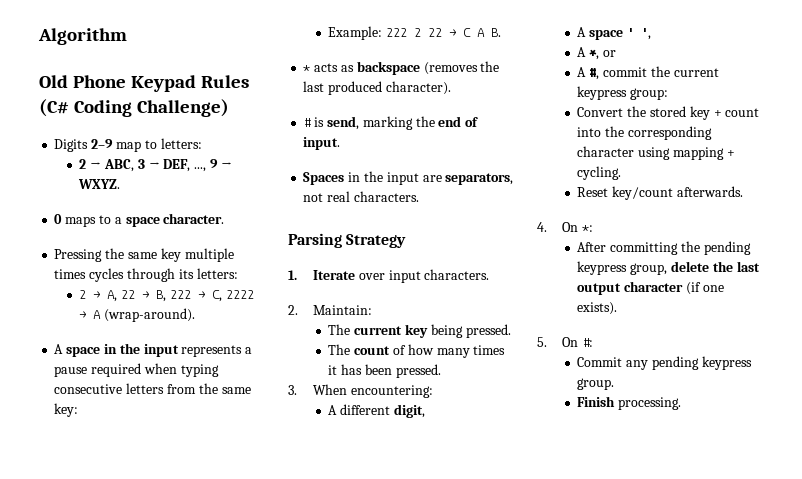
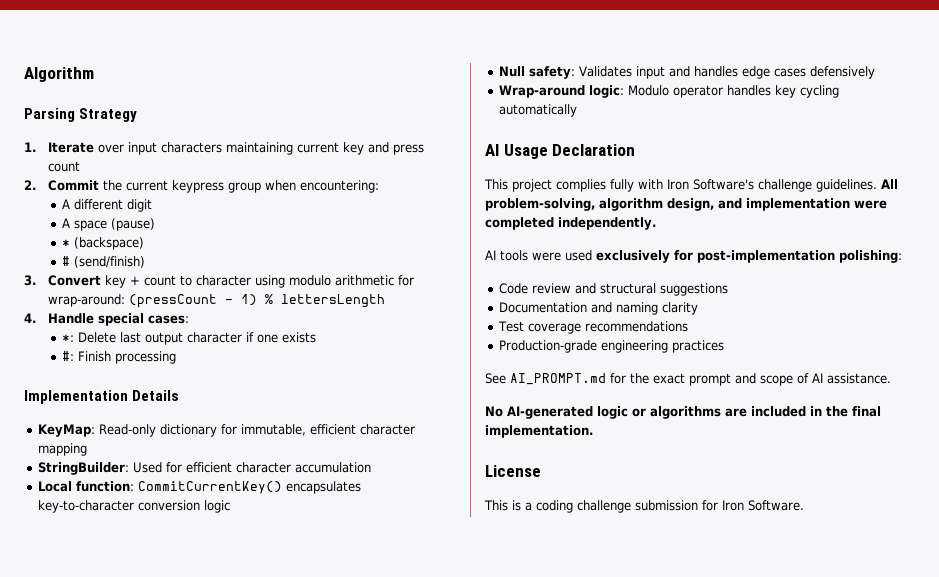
[39,75,250,92] [39,99,230,117] [54,138,202,152] [79,159,232,172] [78,179,121,189] [54,213,225,227] [54,248,234,262] [54,268,238,282] [79,290,254,302] [79,308,196,322] [54,343,253,357] [54,363,219,377] [54,383,251,394] [54,403,79,417] [328,26,502,40] [303,61,500,75] [303,81,451,95] [303,116,479,130] [303,137,341,150] [303,171,514,185] [303,191,419,202] // Old Phone Keypad Rules (C# Coding Challenge) // Digits 2–9 map to letters: // 2 → ABC, 3 → DEF, ..., 9 → WXYZ. // 0 maps to a space character. // Pressing the same key multiple times cycles through its letters: // 2 → A, 22 → B, 222 → C, 2222 → A (wrap-around). // A space in the input represents a pause required when typing consecutive letters from the same key: // Example: 222 2 22 → C A B. // * acts as backspace (removes the last produced character). // # is send, marking the end of input. // Spaces in the input are separators, not real characters. -> (94, 74) none
[424,269,490,280] [288,305,373,315] [328,324,511,338] [328,344,506,358] [328,364,441,378] [288,384,348,395] characters. // 2. Maintain: // The current key being pressed. // The count of how many times it has been pressed. // 3. When -> [161,142,425,155] [48,161,81,172] [24,180,297,193] characters maintaining current key and press count // 2. Commit the current keypress group when
[393,404,425,418] [577,27,651,40] [577,47,616,60] [577,66,719,80] [577,86,669,100] [577,106,760,120] [577,126,712,140] [577,146,735,160] [577,166,622,180] [577,186,743,200] [537,222,593,232] [577,241,751,255] [577,261,760,275] [577,281,724,295] [577,302,618,315] [537,337,593,347] [577,356,752,370] [577,378,615,390] [577,396,682,410] digit, // A space ' ', // A *, or // A #, commit the current keypress group: // Convert the stored key + count into the corresponding character using mapping + cycling. // Reset key/count afterwards. // 4. On *: // After committing the pending keypress group, delete the last output character (if one exists). // 5. On #: // Commit any pending keypress group. // Finish processing. -> [127,199,153,212] [62,218,156,231] [62,237,145,250] [62,256,146,268] [24,275,415,288] [48,294,386,308] [24,313,190,326] [62,332,317,345] [62,351,177,364] [24,390,180,404] [38,424,416,437] [38,443,88,456] [38,462,372,475] [38,481,362,494] [38,500,231,513] [499,66,876,79] [499,85,840,98] [499,104,578,117] [485,144,636,159] [484,179,898,192] [485,198,887,211] [485,217,656,230] [485,250,902,263] [499,283,729,296] [499,302,699,315] [498,321,689,334] [499,340,725,353] [485,373,891,386] [485,406,881,419] [485,425,593,438] [485,465,541,477] [484,500,804,513] digit // A space (pause) // * (backspace) // # (send/finish) // 3. Convert key + count to character using modulo arithmetic for wrap-around: (pressCount - 1) % lettersLength // 4. Handle special cases: // *: Delete last output character if one exists // #: Finish processing // Implementation Details // KeyMap: Read-only dictionary for immutable, efficient character mapping // StringBuilder: Used for efficient character accumulation // Local function: CommitCurrentKey() encapsulates key-to-character conversion logic // Null safety: Validates input and handles edge cases defensively // Wrap-around logic: Modulo operator handles key cycling automatically // AI Usage Declaration // This project complies fully with Iron Software's challenge guidelines. All problem-solving, algorithm design, and implementation were completed independently. // AI tools were used exclusively for post-implementation polishing: // Code review and structural suggestions // Documentation and naming clarity // Test coverage recommendations // Production-grade engineering practices // See AI_PROMPT.md for the exact prompt and scope of AI assistance. // No AI-generated logic or algorithms are included in the final implementation. // License // This is a coding challenge submission for Iron Software.

